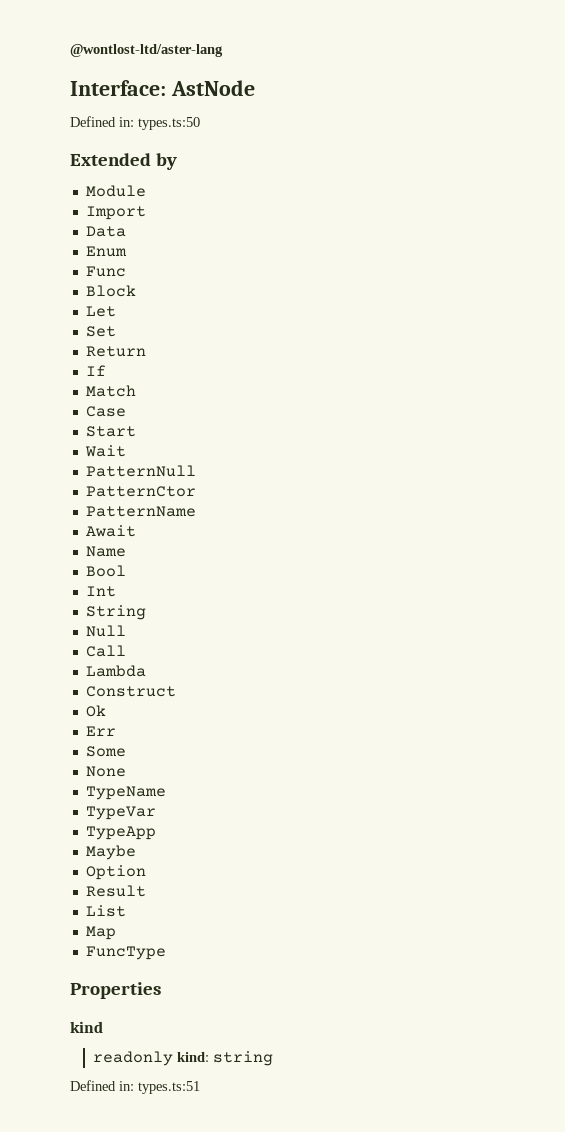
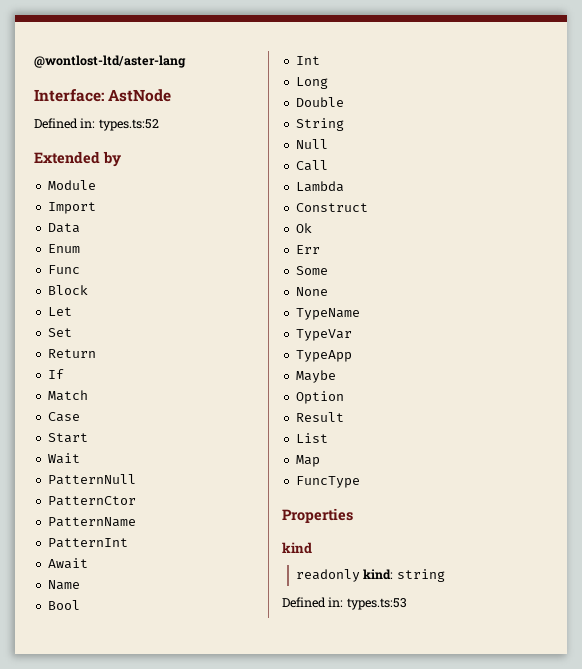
[138,117,200,130] types.ts:50 -> [98,119,159,131] types.ts:52
(196, 511) none -> [47,538,128,548] // PatternInt
(116, 591) none -> [295,77,328,89] [295,97,344,107] // Long // Double
[138,1081,200,1094] types.ts:51 -> [346,598,407,610] types.ts:53

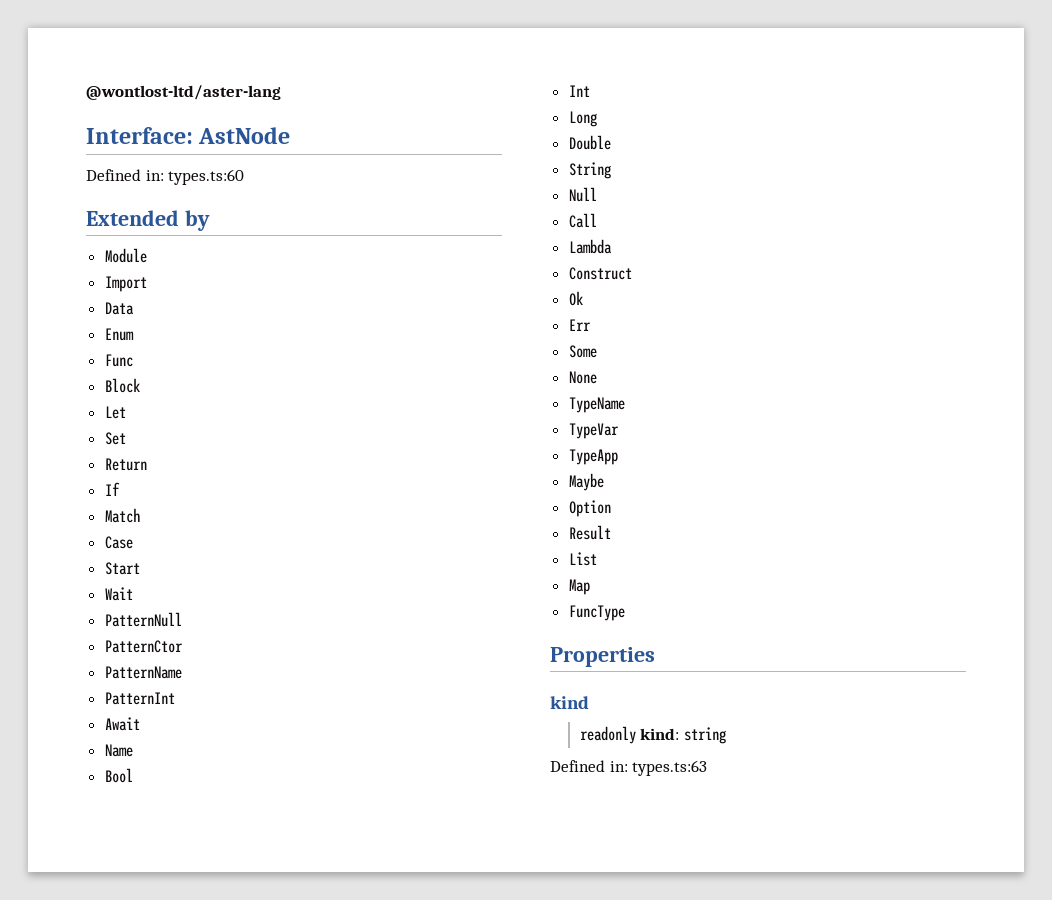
[98,119,159,131] types.ts:52 -> [168,169,245,185] types.ts:60
[346,598,407,610] types.ts:53 -> [632,760,708,776] types.ts:63

